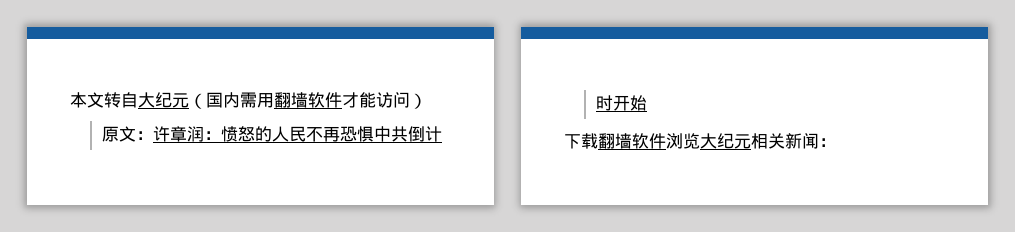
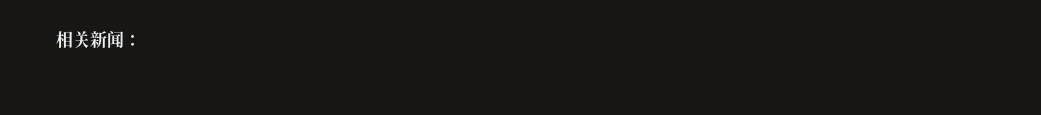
[70,92,427,109] [101,126,442,142] [595,95,647,111] [564,133,751,149] 本文转自大纪元（国内需用翻墙软件才能访问） // 原文：许章润：愤怒的人民不再恐惧中共倒计时开始 // 下载翻墙软件浏览大纪元 -> (56, 39) none

